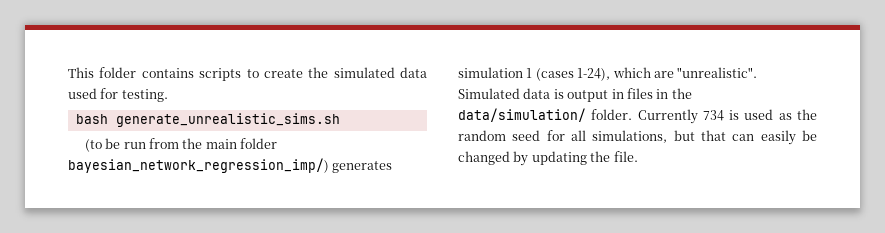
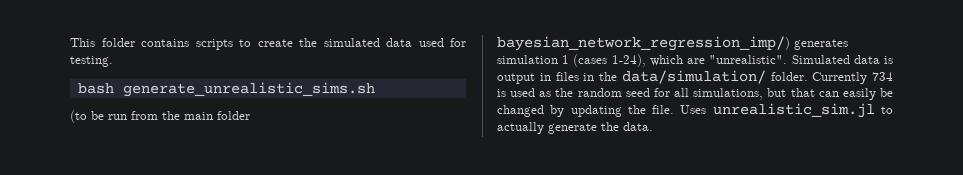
(638, 156) none -> [680,103,893,118] [497,122,653,134] Uses unrealistic_sim.jl to actually generate the data.

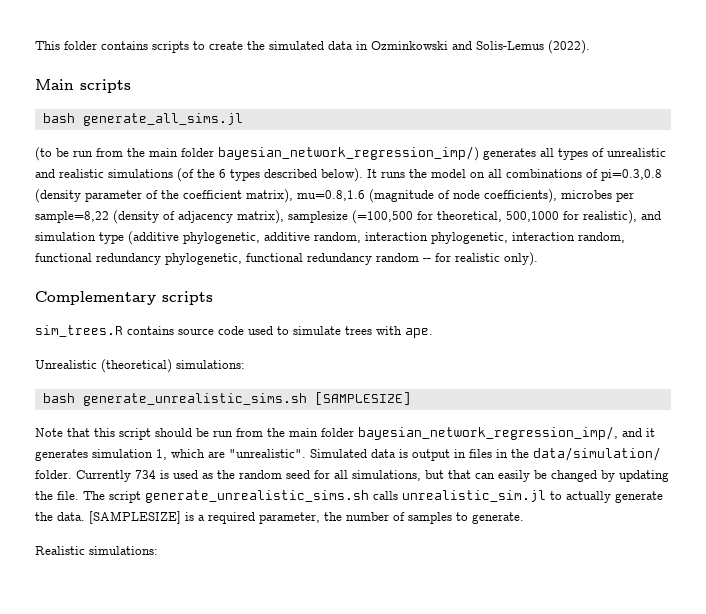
[418,38,466,47] [70,56,113,67] [77,82,375,97] used for testing. // bash generate_unrealistic_sims.sh -> [356,40,590,54] [35,79,131,93] [42,113,243,126] in Ozminkowski and Solis-Lemus (2022). // Main scripts // bash generate_all_sims.jl
[497,54,646,67] simulation 1 (cases 1-24), -> [540,148,666,160] [35,168,662,182] [35,189,634,203] [35,210,661,224] [35,231,625,245] [35,252,538,266] [35,291,213,305] [35,325,433,338] [35,359,245,373] [42,392,411,406] [35,426,655,440] [35,449,167,461] all types of unrealistic and realistic simulations (of the 6 types described below). It runs the model on all combinations of pi=0.3,0.8 (density parameter of the coefficient matrix), mu=0.8,1.6 (magnitude of node coefficients), microbes per sample=8,22 (density of adjacency matrix), samplesize (=100,500 for theoretical, 500,1000 for realistic), and simulation type (additive phylogenetic, additive random, interaction phylogenetic, interaction random, functional redundancy phylogenetic, functional redundancy random -- for realistic only). // Complementary scripts // sim_trees.R contains source code used to simulate trees with ape. // Unrealistic (theoretical) simulations: // bash generate_unrealistic_sims.sh [SAMPLESIZE] // Note that this script should be run from the main folder bayesian_network_regression_imp/, and it generates simulation 1,
[680,105,707,114] Uses -> [83,490,398,503] The script generate_unrealistic_sims.sh calls
(653, 126) none -> [89,511,524,524] [35,546,158,555] [SAMPLESIZE] is a required parameter, the number of samples to generate. // Realistic simulations:

